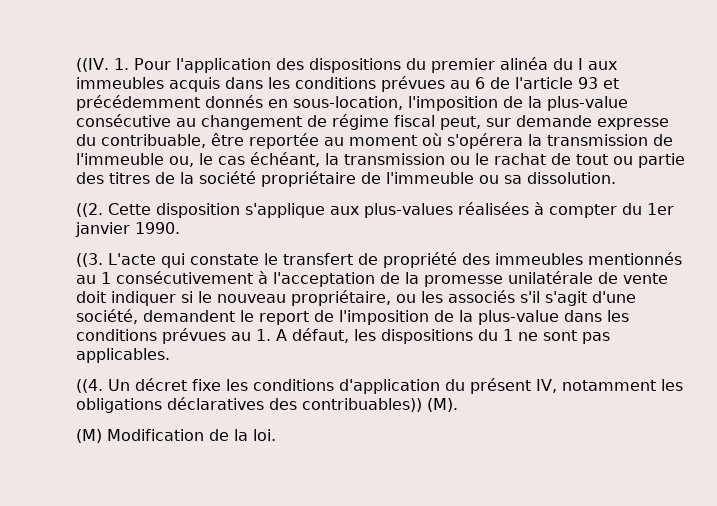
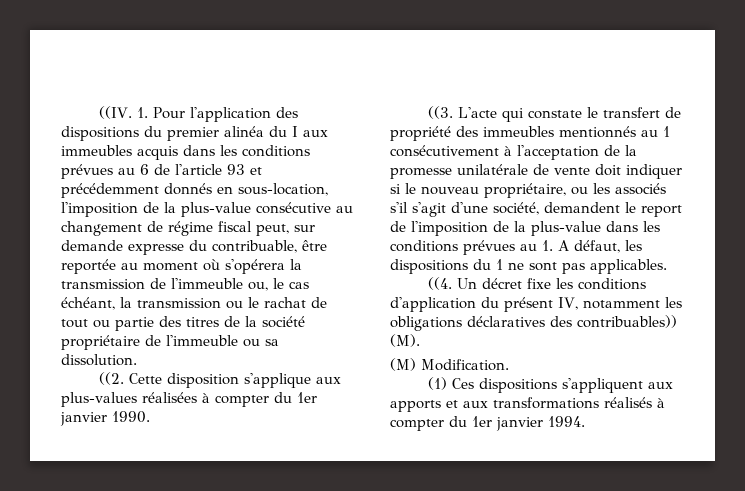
[107,429,276,441] Modification de la loi. -> [421,359,509,371] [428,377,674,393] [390,397,665,412] [390,416,585,431] Modification. // (1) Ces dispositions s'appliquent aux apports et aux transformations réalisés à compter du 1er janvier 1994.

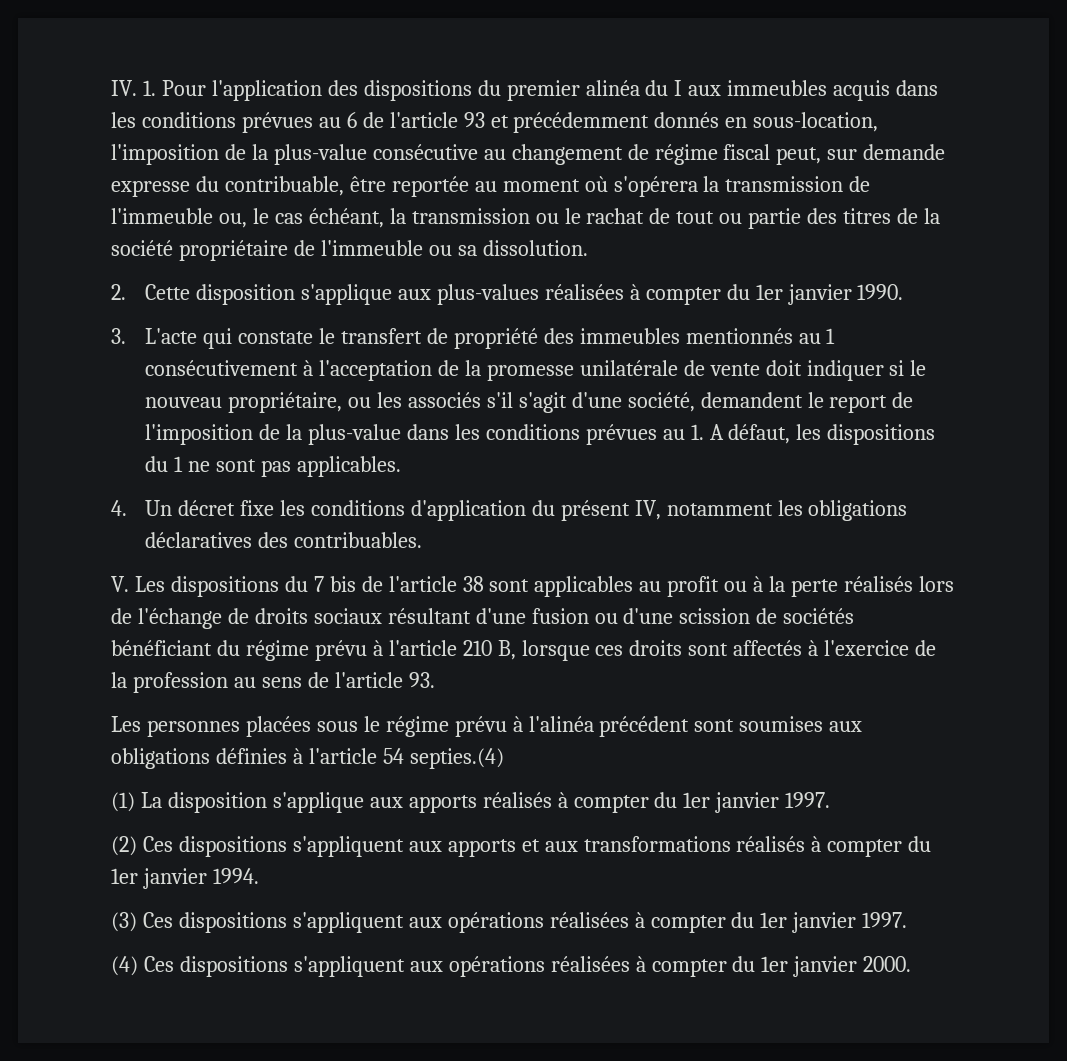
[99,106,133,119] ((IV. -> [111,80,137,96] IV.
[99,372,125,385] ((2. -> [111,284,126,300] 2.
[428,106,454,119] ((3. -> [111,328,126,344] 3.
[428,277,453,290] ((4. -> [111,500,127,516] 4.
[577,315,677,328] [390,334,420,347] [390,358,509,371] [428,377,448,390] contribuables)) (M). // (M) Modification. // (1) -> [293,532,422,548] [111,576,954,597] [111,608,855,629] [111,640,937,661] [111,672,435,693] [111,716,863,737] [111,748,504,769] [111,792,831,813] [111,836,137,856] contribuables. // V. Les dispositions du 7 bis de l'article 38 sont applicables au profit ou à la perte réalisés lors de l'échange de droits sociaux résultant d'une fusion ou d'une scission de sociétés bénéficiant du régime prévu à l'article 210 B, lorsque ces droits sont affectés à l'exercice de la profession au sens de l'article 93. // Les personnes placées sous le régime prévu à l'alinéa précédent sont soumises aux obligations définies à l'article 54 septies.(4) // (1) La disposition s'applique aux apports réalisés à compter du 1er janvier 1997. // (2)
(585, 421) none -> [111,912,908,933] [111,956,912,977] // (3) Ces dispositions s'appliquent aux opérations réalisées à compter du 1er janvier 1997. // (4) Ces dispositions s'appliquent aux opérations réalisées à compter du 1er janvier 2000.

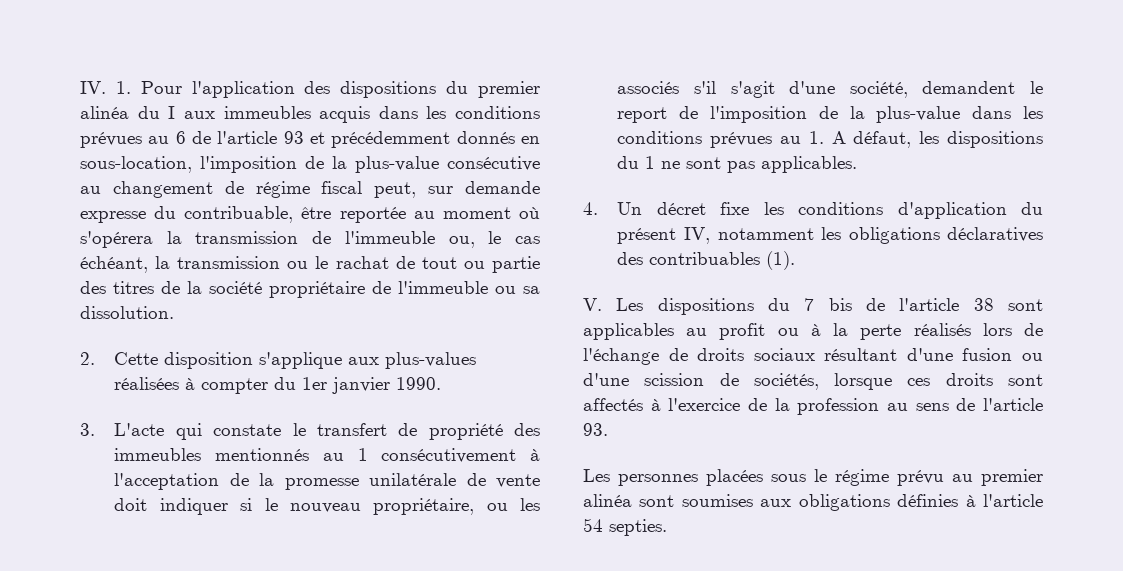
[293,532,422,548] contribuables. -> [649,251,796,270] contribuables (1).
[783,608,855,624] [111,640,516,661] sociétés bénéficiant du régime prévu à l'article 210 B, -> [753,373,819,390] sociétés,
[512,716,690,737] à l'alinéa précédent -> [952,469,1043,486] [583,494,632,507] au premier alinéa
[409,748,504,769] [111,792,831,813] [111,836,932,857] [111,868,259,889] [111,912,908,933] [111,956,912,977] septies.(4) // (1) La disposition s'applique aux apports réalisés à compter du 1er janvier 1997. // (2) Ces dispositions s'appliquent aux apports et aux transformations réalisés à compter du 1er janvier 1994. // (3) Ces dispositions s'appliquent aux opérations réalisées à compter du 1er janvier 1997. // (4) Ces dispositions s'appliquent aux opérations réalisées à compter du 1er janvier 2000. -> [609,519,667,536] septies.

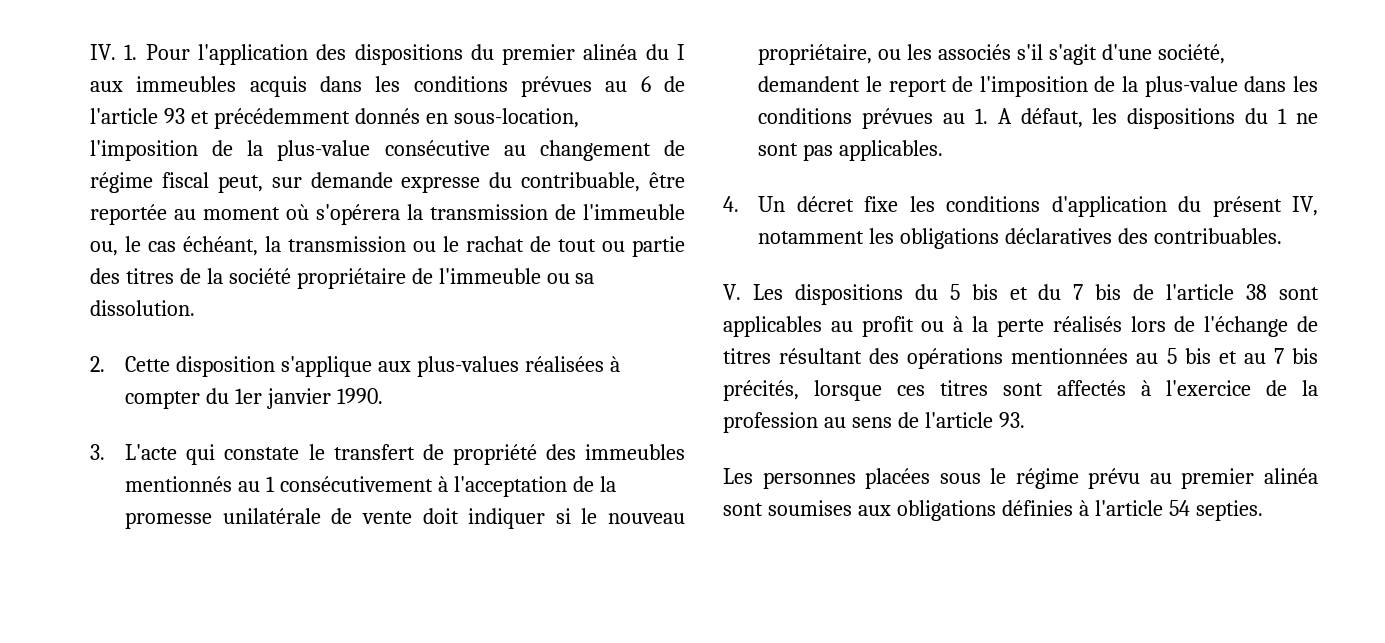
[649,251,796,270] contribuables (1). -> [1153,228,1282,244] contribuables.
(790, 304) none -> [949,284,1062,300] 5 bis et du
[697,348,1043,361] [583,373,819,390] droits sociaux résultant d'une fusion ou d'une scission de sociétés, -> [723,348,1318,369] [723,380,799,401] titres résultant des opérations mentionnées au 5 bis et au 7 bis précités,
[945,373,993,386] droits -> [940,380,988,396] titres

